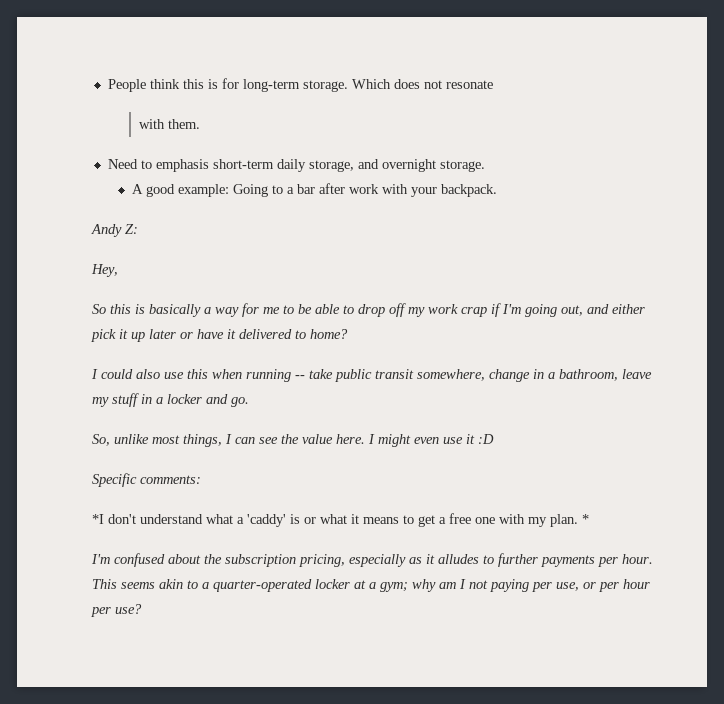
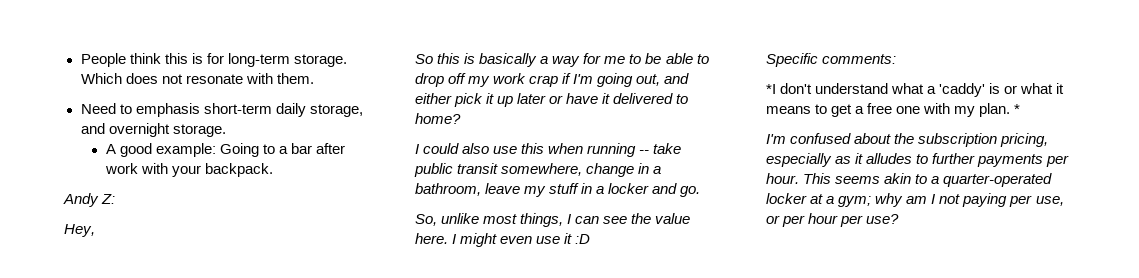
(493, 84) // -> (243, 79) none

